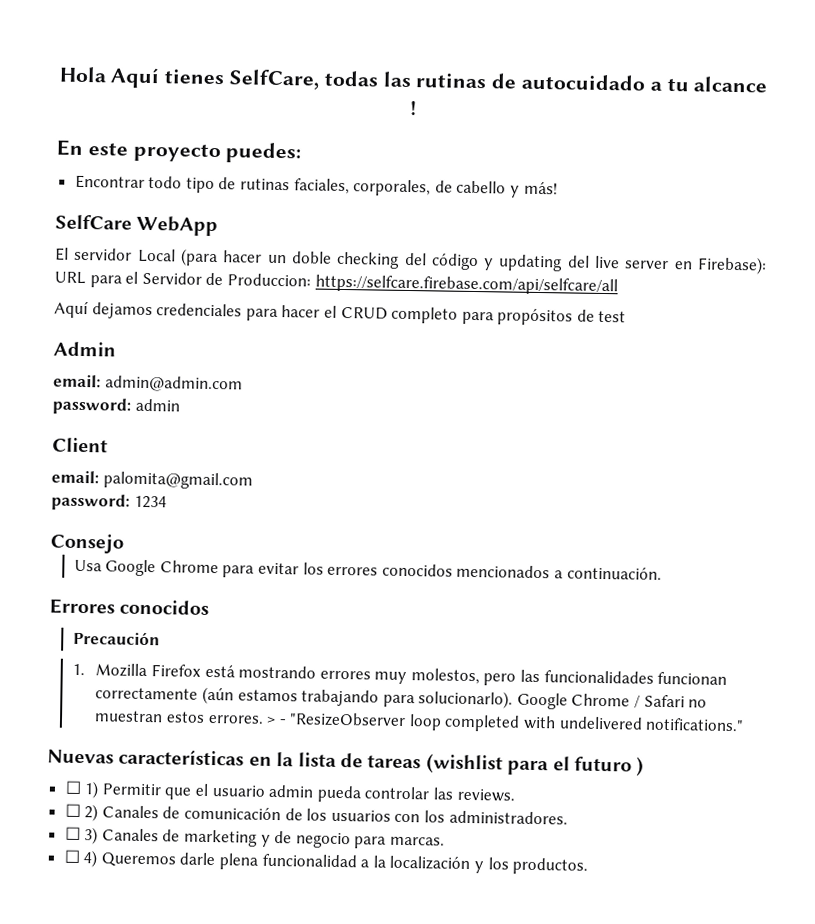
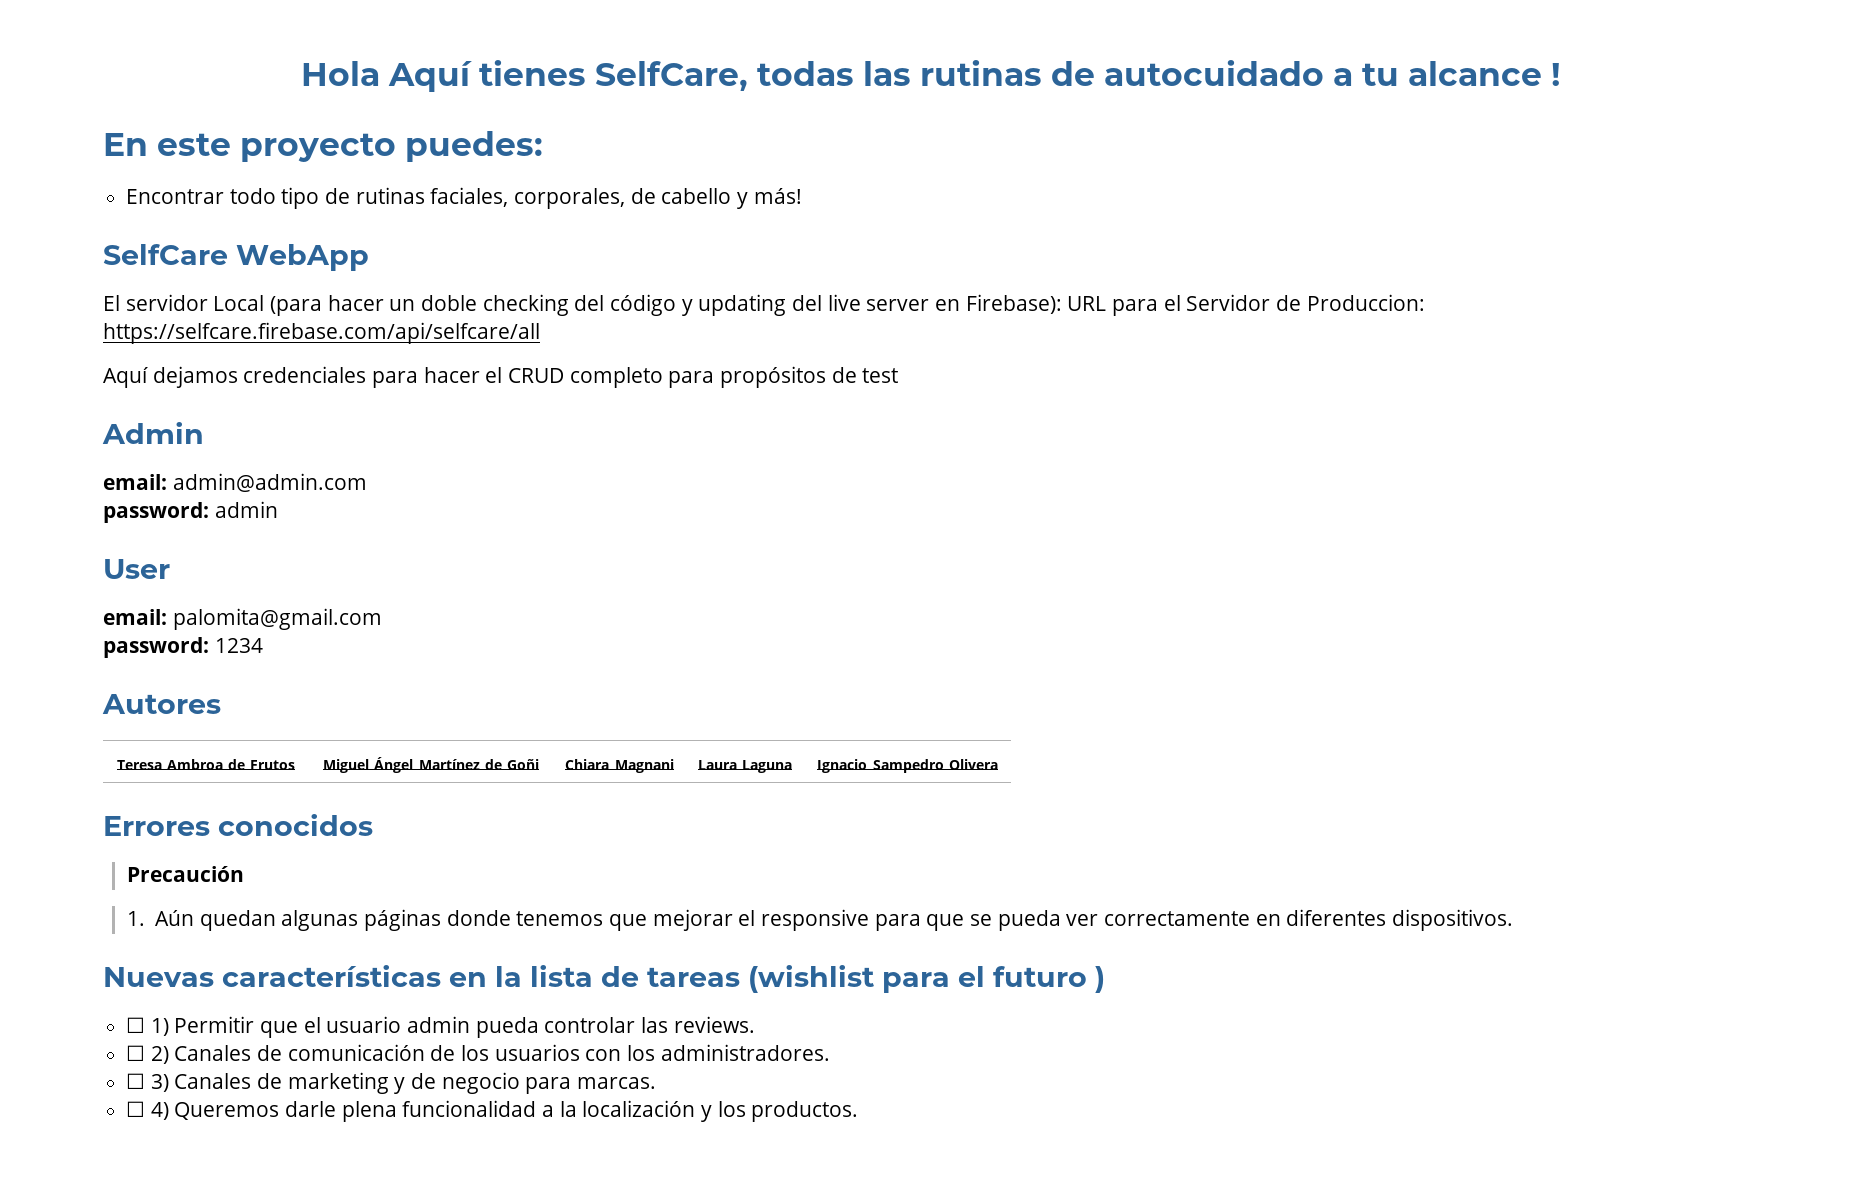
[52,437,108,453] Client -> [103,559,170,579] User
[50,533,124,554] [73,559,662,580] [49,598,210,615] [72,630,160,646] [71,663,728,686] [95,686,708,710] [94,710,745,732] Consejo // Usa Google Chrome para evitar los errores conocidos mencionados a continuación. // Errores conocidos // Precaución // 1. Mozilla Firefox está mostrando errores muy molestos, pero las funcionalidades funcionan correctamente (aún estamos trabajando para solucionarlo). Google Chrome / Safari no muestran estos errores. > - "ResizeObserver loop completed with undelivered notifications." -> [102,694,221,714] [116,759,296,770] [323,757,539,773] [565,759,674,773] [697,760,793,773] [817,759,998,773] [103,814,373,836] [126,866,244,882] [126,909,1514,931] Autores // Teresa Ambroa de Frutos | Miguel Ángel Martínez de Goñi | Chiara Magnani | Laura Laguna | Ignacio Sampedro Olivera // Errores conocidos // Precaución // 1. Aún quedan algunas páginas donde tenemos que mejorar el responsive para que se pueda ver correctamente en diferentes dispositivos.

